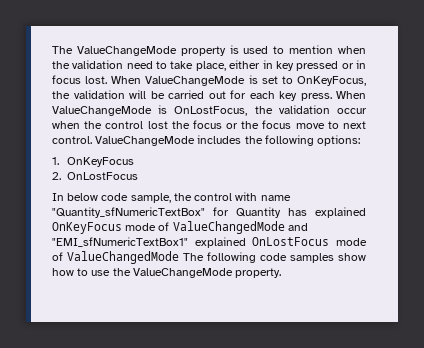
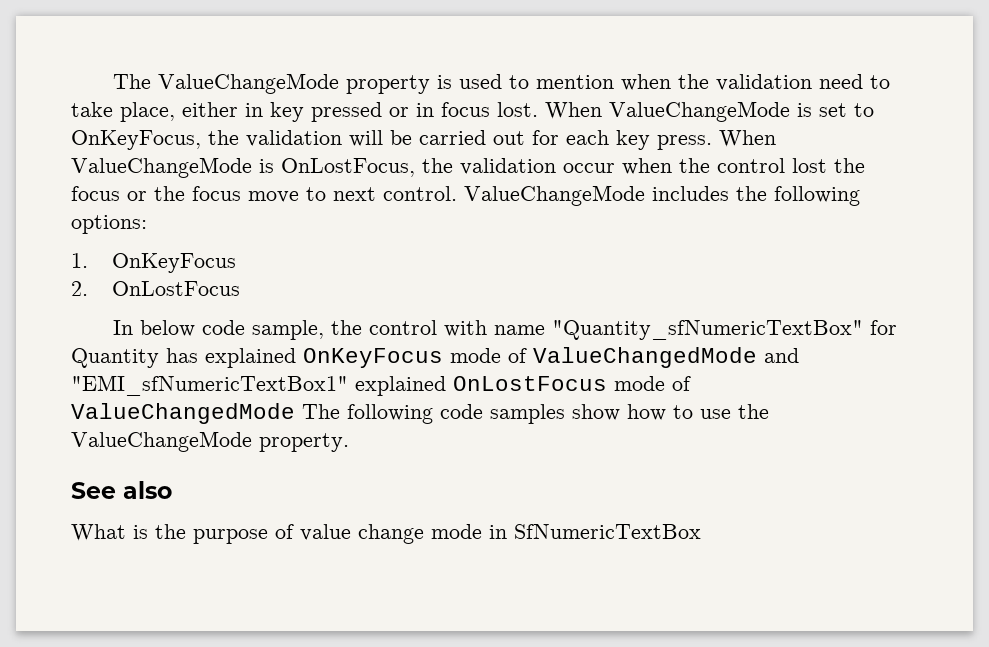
(282, 273) none -> [71,481,172,499] [71,524,701,544] // See also // What is the purpose of value change mode in SfNumericTextBox

